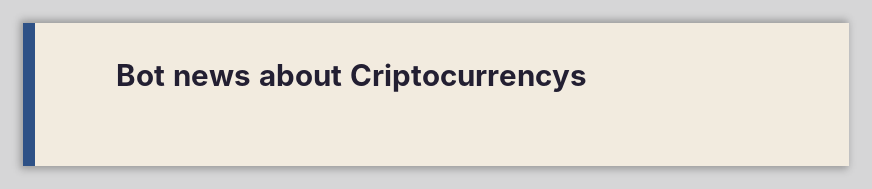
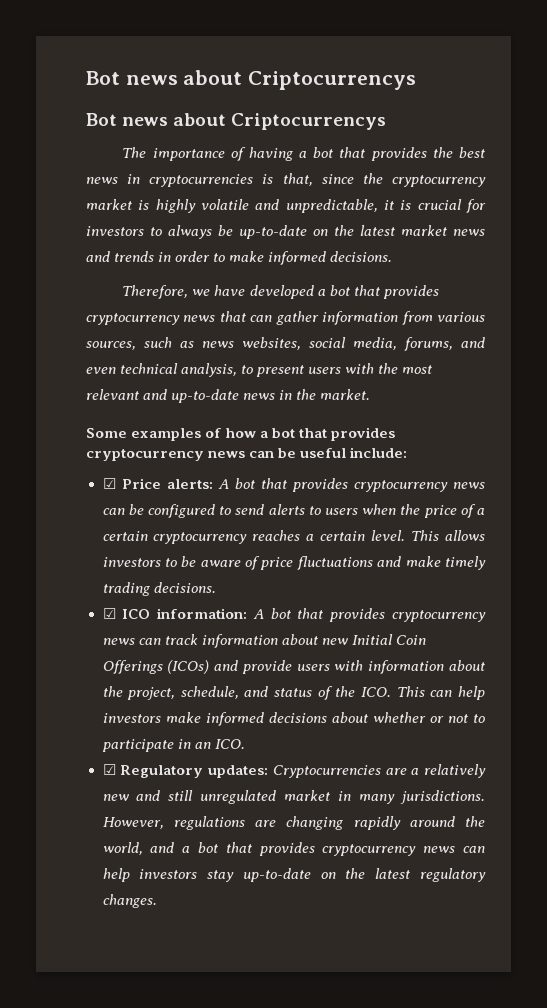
[116,63,587,92] Bot news about Criptocurrencys -> [86,70,417,90] [86,113,387,130] [122,147,485,161] [86,173,487,187] [86,199,486,213] [86,225,485,239] [86,251,393,265] [122,285,439,299] [86,311,486,325] [86,337,485,351] [86,363,433,377] [86,389,371,403] [86,427,396,441] [86,447,408,461] [102,478,485,492] [102,504,485,518] [102,530,486,544] [102,556,487,570] [102,582,216,596] [102,608,486,622] [102,634,426,648] [102,660,485,674] [102,686,485,700] [102,712,485,726] [101,739,245,752] [102,764,486,778] [102,790,486,804] [102,816,485,830] [102,842,485,856] [102,868,486,882] [102,894,157,908] Bot news about Criptocurrencys // Bot news about Criptocurrencys // The importance of having a bot that provides the best news in cryptocurrencies is that, since the cryptocurrency market is highly volatile and unpredictable, it is crucial for investors to always be up-to-date on the latest market news and trends in order to make informed decisions. // Therefore, we have developed a bot that provides cryptocurrency news that can gather information from various sources, such as news websites, social media, forums, and even technical analysis, to present users with the most relevant and up-to-date news in the market. // Some examples of how a bot that provides cryptocurrency news can be useful include: // ☑ Price alerts: A bot that provides cryptocurrency news can be configured to send alerts to users when the price of a certain cryptocurrency reaches a certain level. This allows investors to be aware of price fluctuations and make timely trading decisions. // ☑ ICO information: A bot that provides cryptocurrency news can track information about new Initial Coin Offerings (ICOs) and provide users with information about the project, schedule, and status of the ICO. This can help investors make informed decisions about whether or not to participate in an ICO. // ☑ Regulatory updates: Cryptocurrencies are a relatively new and still unregulated market in many jurisdictions. However, regulations are changing rapidly around the world, and a bot that provides cryptocurrency news can help investors stay up-to-date on the latest regulatory changes.

